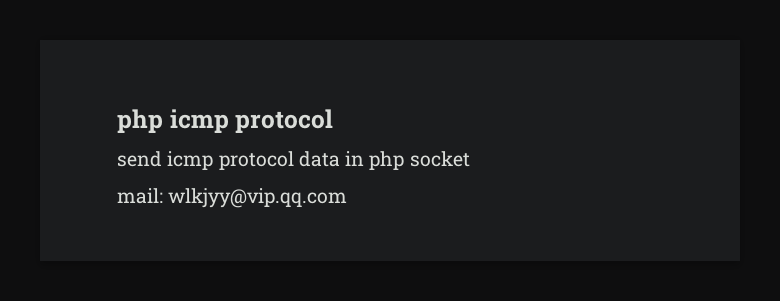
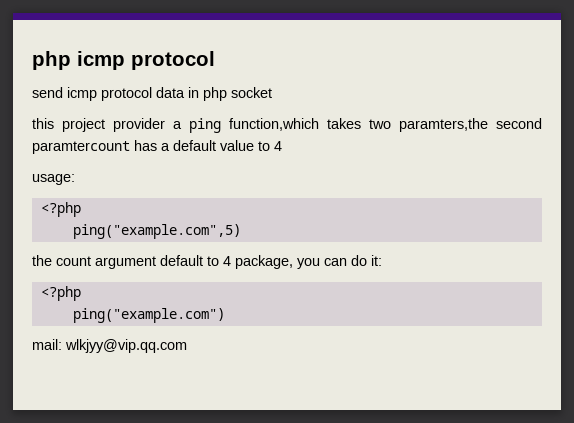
(470, 159) none -> [32,118,542,133] [32,140,282,154] [32,174,75,185] [40,202,81,217] [72,224,241,239] [32,255,382,269] [40,286,81,301] [72,308,225,323] // this project provider a ping function,which takes two paramters,the second paramtercount has a default value to 4 // usage: // <?php // ping("example.com",5) // the count argument default to 4 package, you can do it: // <?php // ping("example.com")

